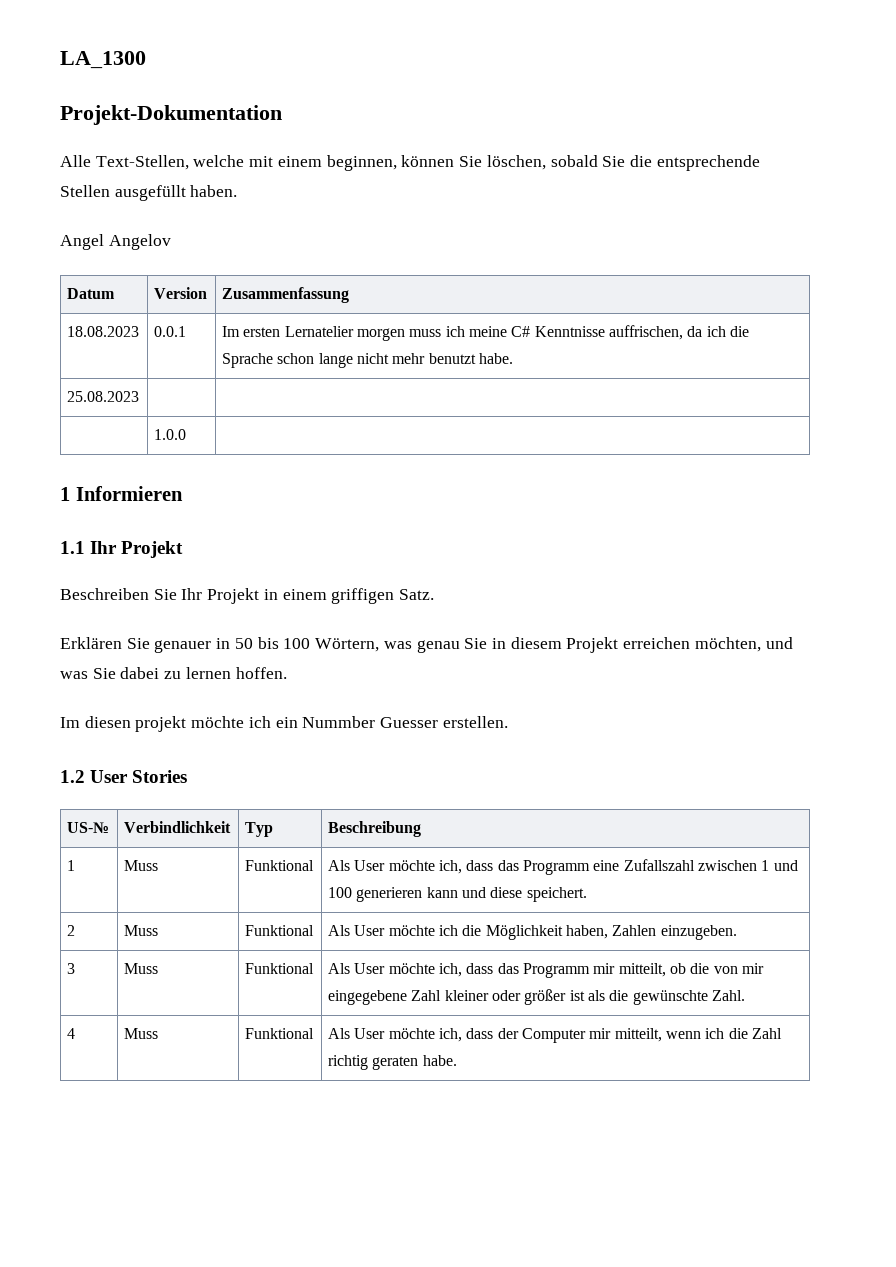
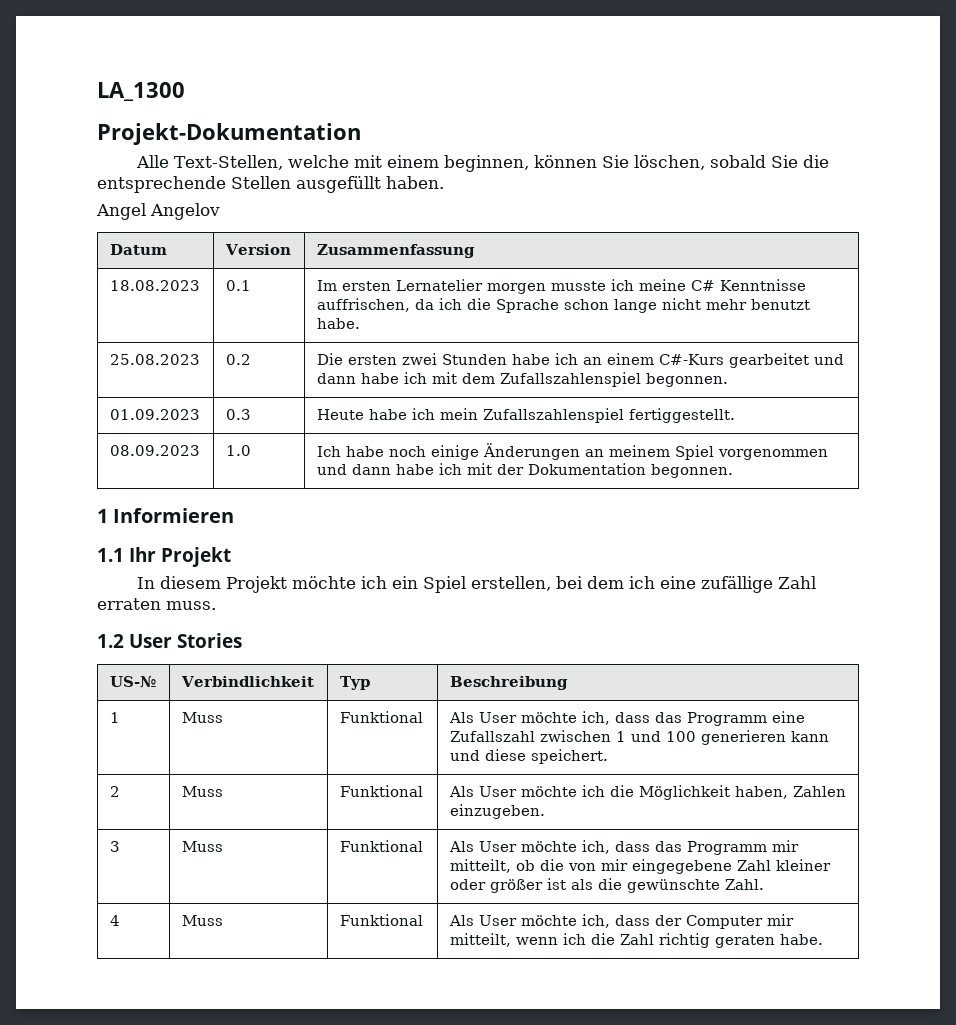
[154,326,187,337] 0.0.1 -> [225,280,251,291] 0.1
[409,329,442,337] muss -> [550,281,606,291] musste
[154,429,187,440] | // | 1.0.0 | -> [225,354,251,365] [316,353,844,368] [316,372,728,387] [109,409,200,420] [225,409,251,420] [316,408,735,423] [109,445,200,456] [225,445,251,456] [316,443,828,460] [316,463,733,478] 0.2 | Die ersten zwei Stunden habe ich an einem C#-Kurs gearbeitet und dann habe ich mit dem Zufallszahlenspiel begonnen. // 01.09.2023 | 0.3 | Heute habe ich mein Zufallszahlenspiel fertiggestellt. // 08.09.2023 | 1.0 | Ich habe noch einige Änderungen an meinem Spiel vorgenommen und dann habe ich mit der Dokumentation begonnen.
[60,588,435,604] [60,637,793,653] [60,667,287,679] [60,716,508,732] Beschreiben Sie Ihr Projekt in einem griffigen Satz. // Erklären Sie genauer in 50 bis 100 Wörtern, was genau Sie in diesem Projekt erreichen möchten, und was Sie dabei zu lernen hoffen. // Im diesen projekt möchte ich ein Nummber Guesser erstellen. -> [136,576,816,593] [97,598,216,610] In diesem Projekt möchte ich ein Spiel erstellen, bei dem ich eine zufällige Zahl erraten muss.

